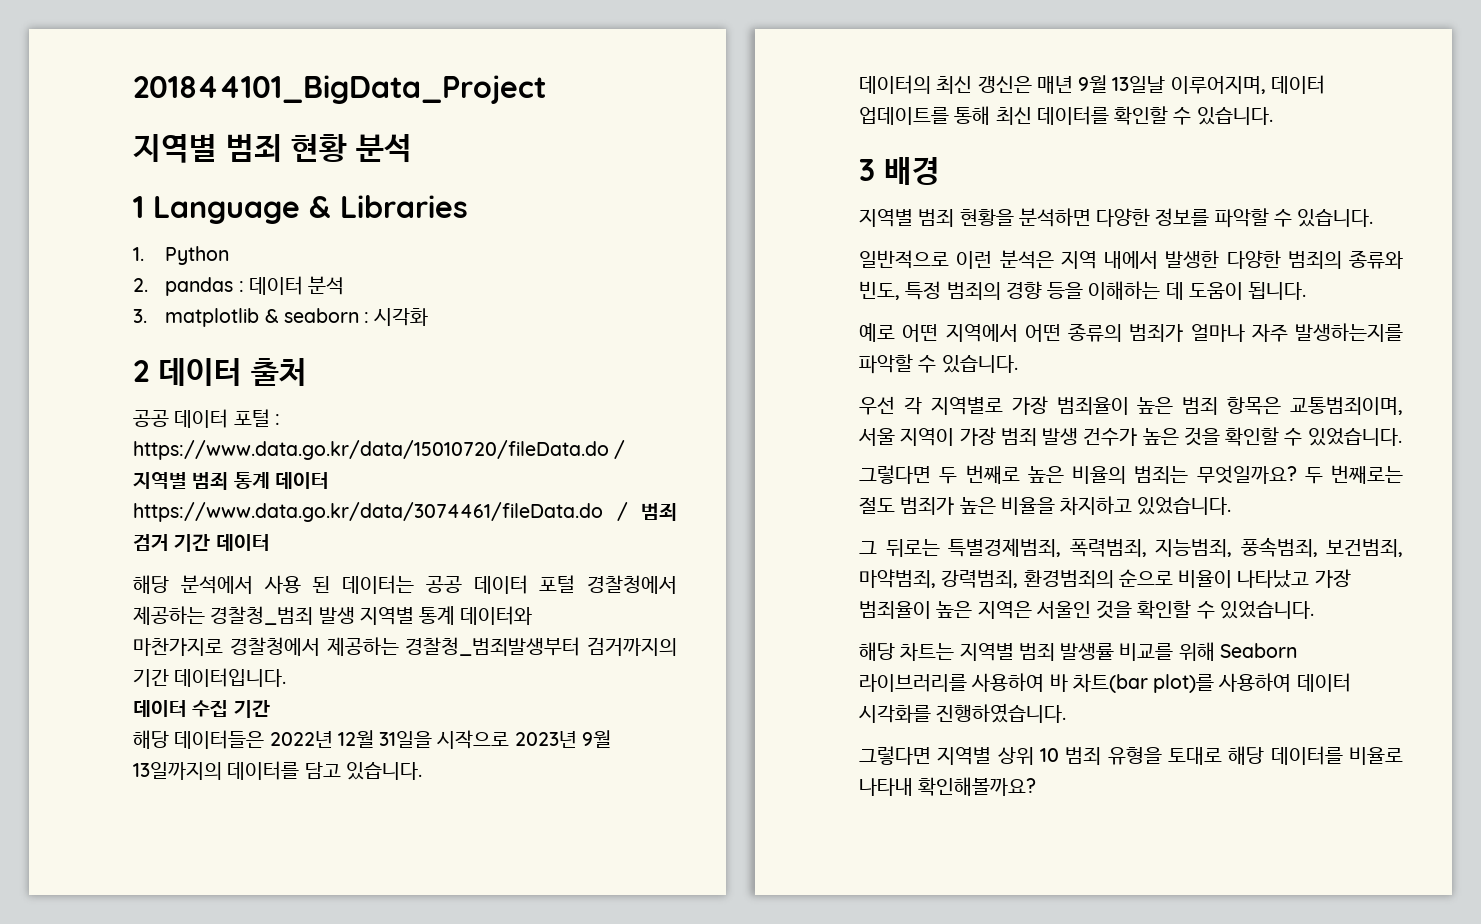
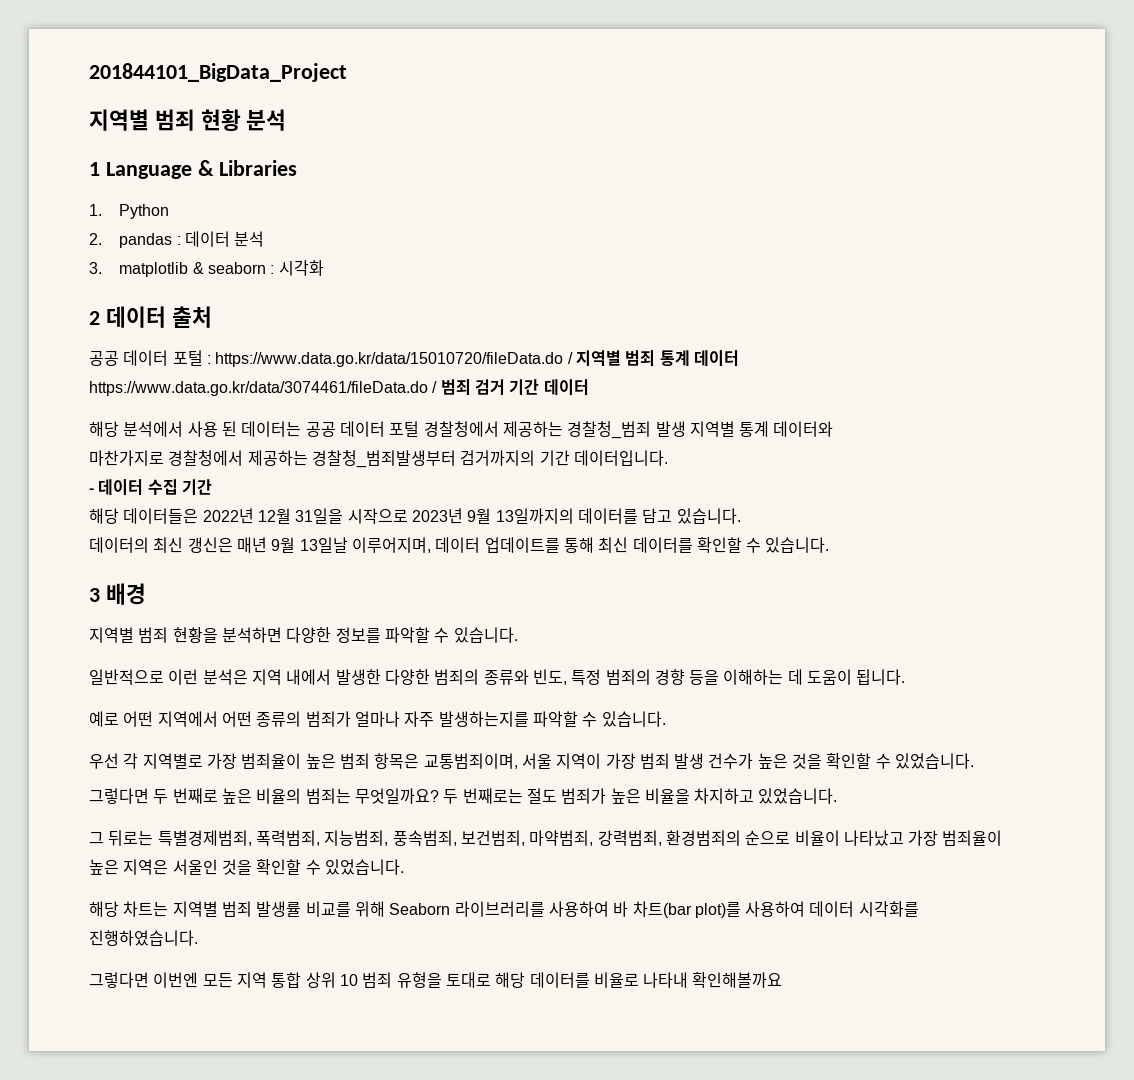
(287, 677) none -> [89,488,94,493] -
[937,747,992,765] 지역별 -> [153,972,302,988] 이번엔 모든 지역 통합
[918,777,1037,796] 확인해볼까요? -> [692,972,783,988] 확인해볼까요

